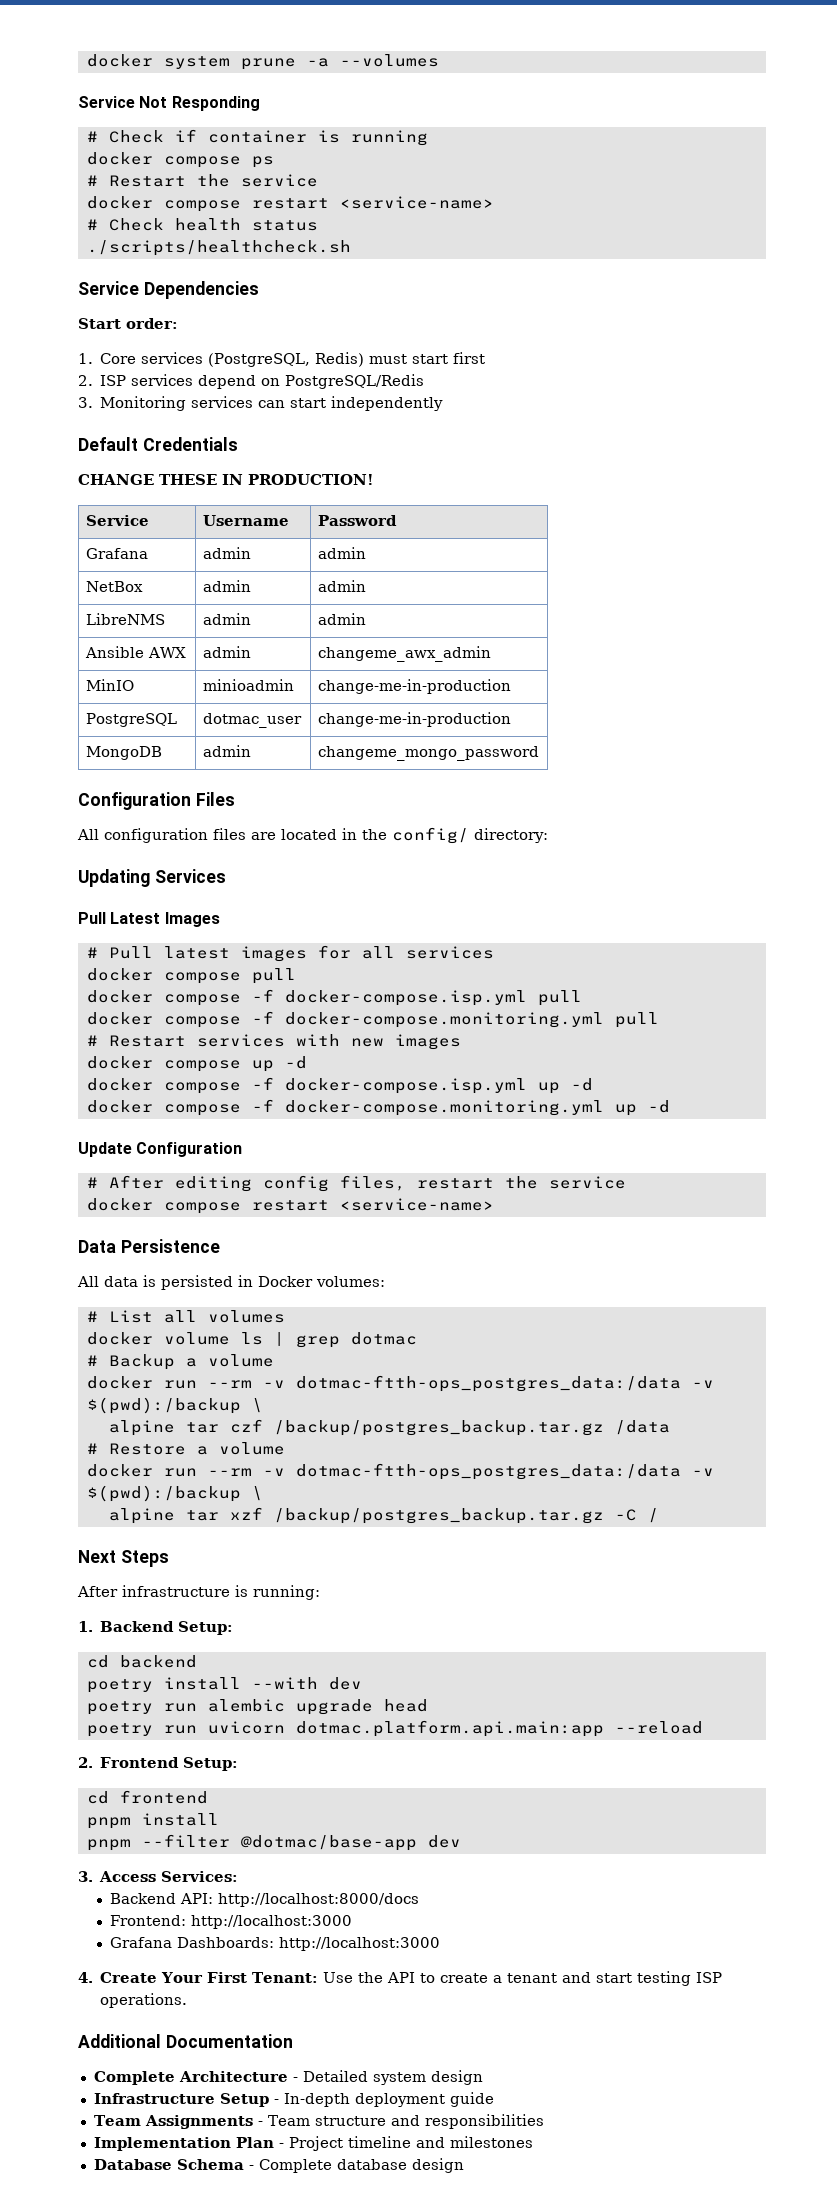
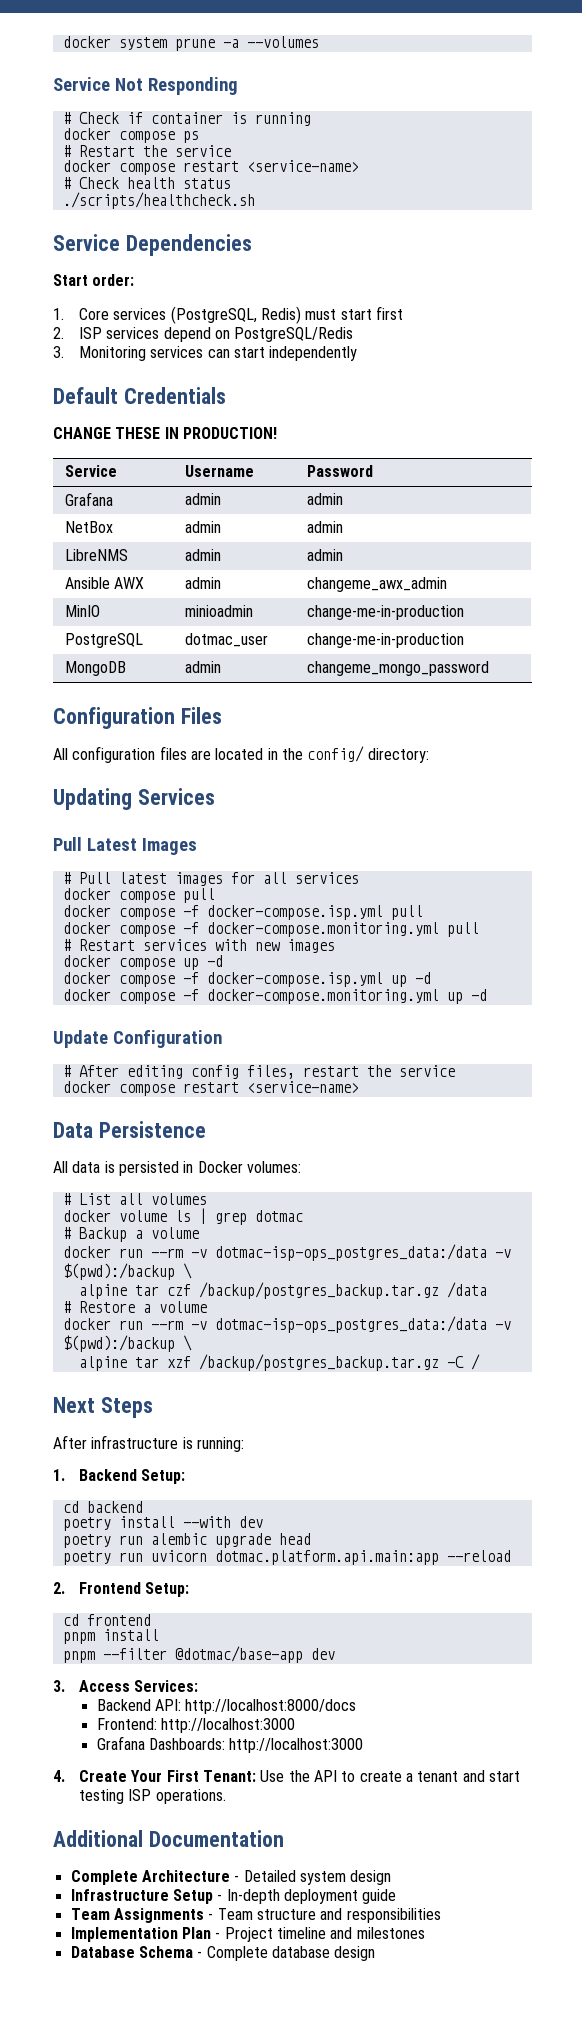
[295,1375,681,1392] dotmac-ftth-ops_postgres_data:/data -> [214,1244,487,1261] dotmac-isp-ops_postgres_data:/data
[295,1463,681,1480] dotmac-ftth-ops_postgres_data:/data -> [214,1316,487,1333] dotmac-isp-ops_postgres_data:/data

